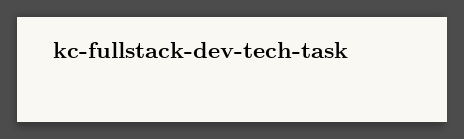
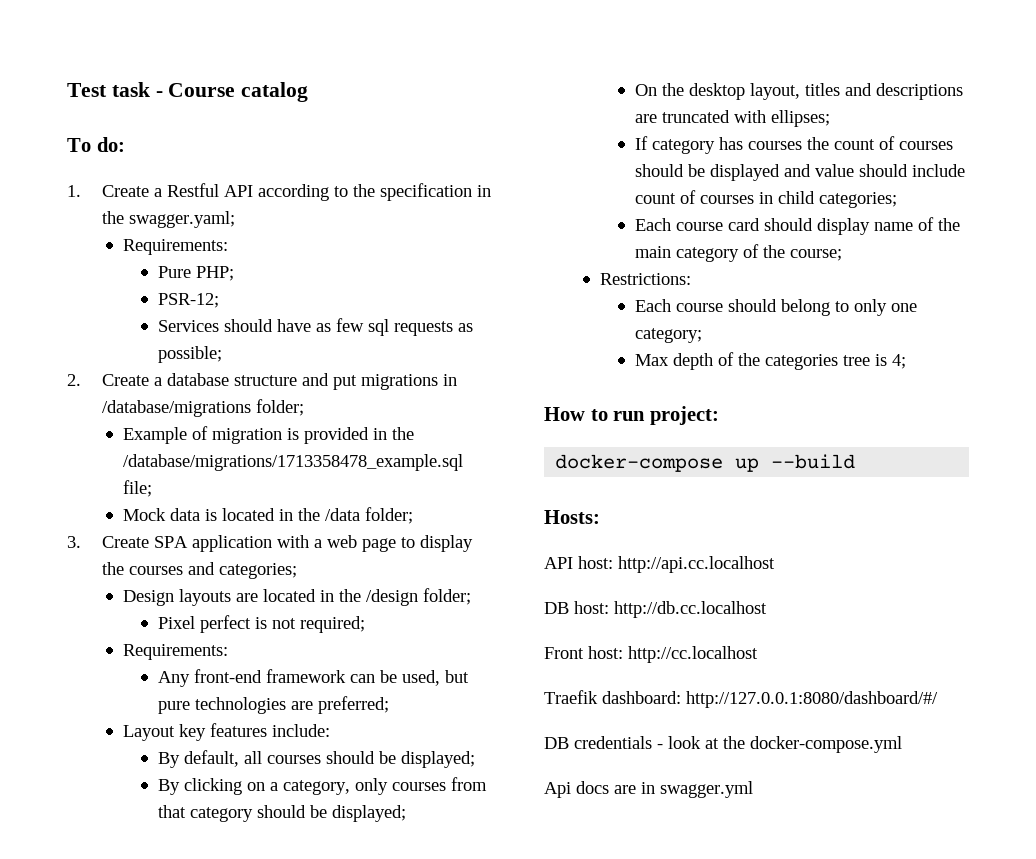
[53,42,348,58] kc-fullstack-dev-tech-task -> [67,82,309,102] [67,137,125,152] [67,183,492,201] [102,211,236,228] [122,239,228,255] [158,266,235,281] [158,293,220,308] [158,318,474,336] [158,346,223,363] [67,373,458,390] [102,399,305,417] [122,426,414,444] [122,454,463,471] [122,480,152,497] [122,507,413,524] [67,535,474,552] [102,562,298,579] [122,588,471,606] [158,615,366,633] [122,644,228,660] [158,669,470,687] [158,696,390,714] [122,723,330,741] [158,750,476,768] [158,777,488,795] [158,805,407,822] [635,83,964,100] [635,110,831,127] [635,136,954,154] [635,164,966,181] [635,190,898,208] [635,217,961,235] [635,244,843,262] [599,273,691,285] [635,299,918,316] [635,328,703,343] [635,352,907,370] [544,406,719,425] [555,454,856,472] [544,510,600,524] [544,556,775,573] [544,601,767,618] [544,646,758,663] [544,690,938,708] [544,736,902,753] [544,781,753,798] Test task - Course catalog // To do: // 1. Create a Restful API according to the specification in the swagger.yaml; // Requirements: // Pure PHP; // PSR-12; // Services should have as few sql requests as possible; // 2. Create a database structure and put migrations in /database/migrations folder; // Example of migration is provided in the /database/migrations/1713358478_example.sql file; // Mock data is located in the /data folder; // 3. Create SPA application with a web page to display the courses and categories; // Design layouts are located in the /design folder; // Pixel perfect is not required; // Requirements: // Any front-end framework can be used, but pure technologies are preferred; // Layout key features include: // By default, all courses should be displayed; // By clicking on a category, only courses from that category should be displayed; // On the desktop layout, titles and descriptions are truncated with ellipses; // If category has courses the count of courses should be displayed and value should include count of courses in child categories; // Each course card should display name of the main category of the course; // Restrictions: // Each course should belong to only one category; // Max depth of the categories tree is 4; // How to run project: // docker-compose up --build // Hosts: // API host: http://api.cc.localhost // DB host: http://db.cc.localhost // Front host: http://cc.localhost // Traefik dashboard: http://127.0.0.1:8080/dashboard/#/ // DB credentials - look at the docker-compose.yml // Api docs are in swagger.yml

